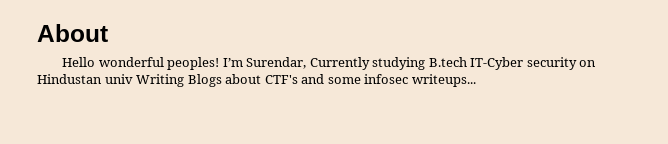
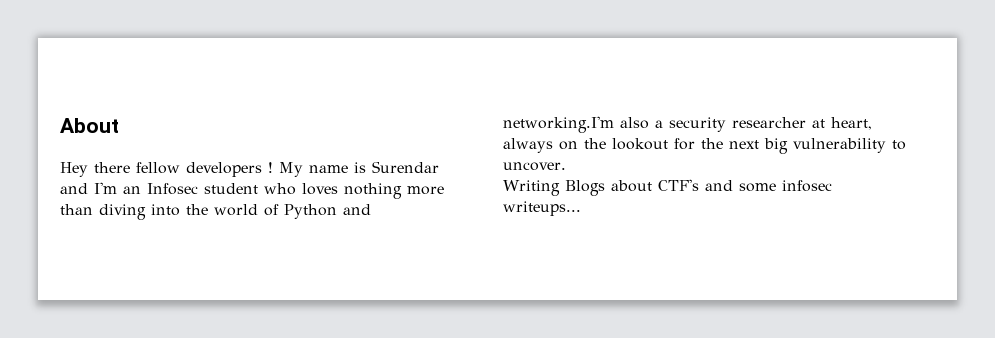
[62,57,597,70] [37,74,133,84] Hello wonderful peoples! I’m Surendar, Currently studying B.tech IT-Cyber security on Hindustan univ -> [60,161,439,177] [60,182,444,199] [60,204,371,220] [503,116,872,133] [503,138,906,154] [503,162,566,171] Hey there fellow developers ! My name is Surendar and I'm an Infosec student who loves nothing more than diving into the world of Python and networking.I'm also a security researcher at heart, always on the lookout for the next big vulnerability to uncover. //

